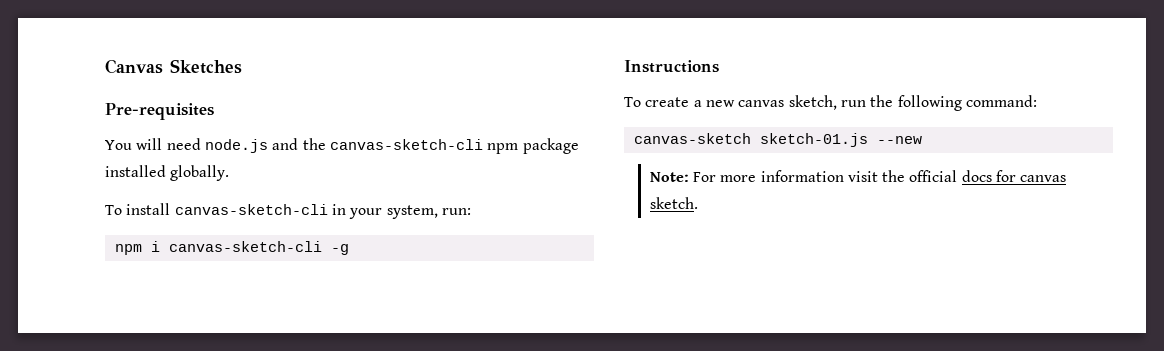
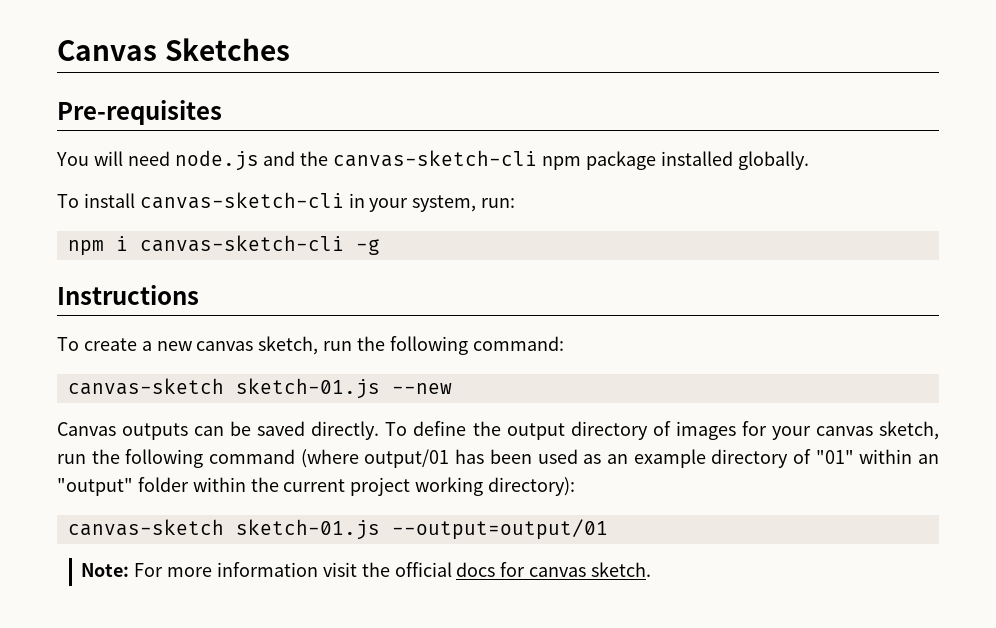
(922, 140) none -> [57,421,939,440] [57,449,939,468] [57,477,576,496] [67,519,608,540] // Canvas outputs can be saved directly. To define the output directory of images for your canvas sketch, run the following command (where output/01 has been used as an example directory of "01" within an "output" folder within the current project working directory): // canvas-sketch sketch-01.js --output=output/01

